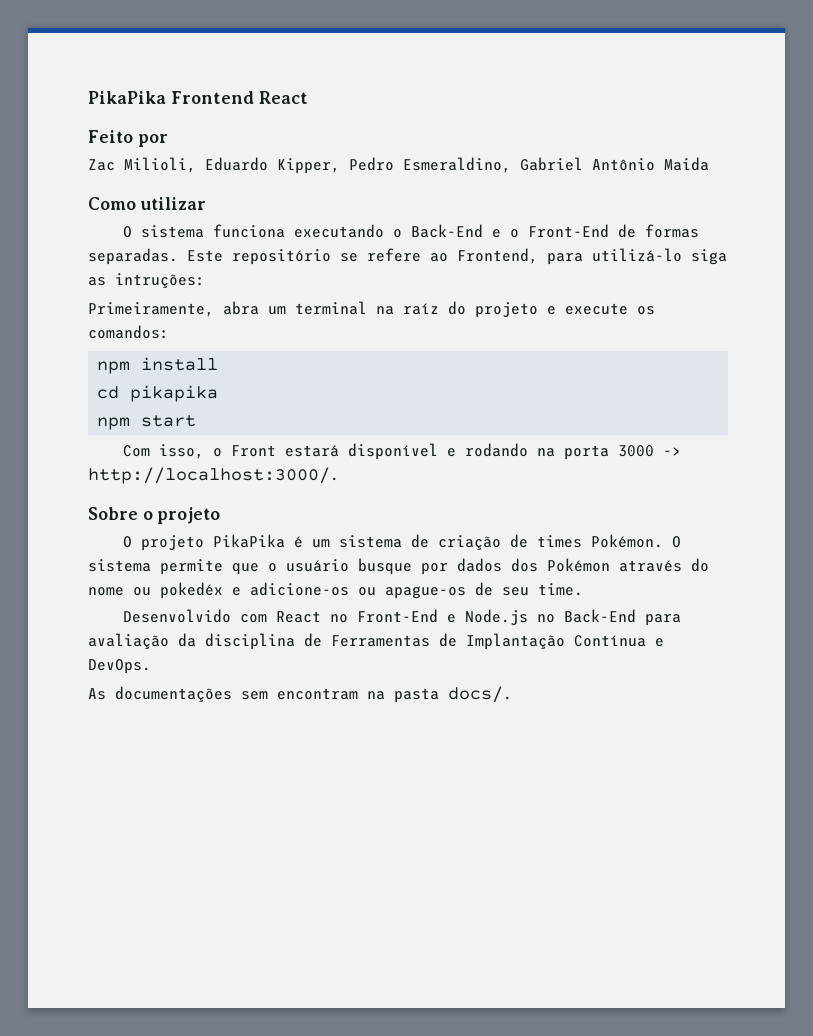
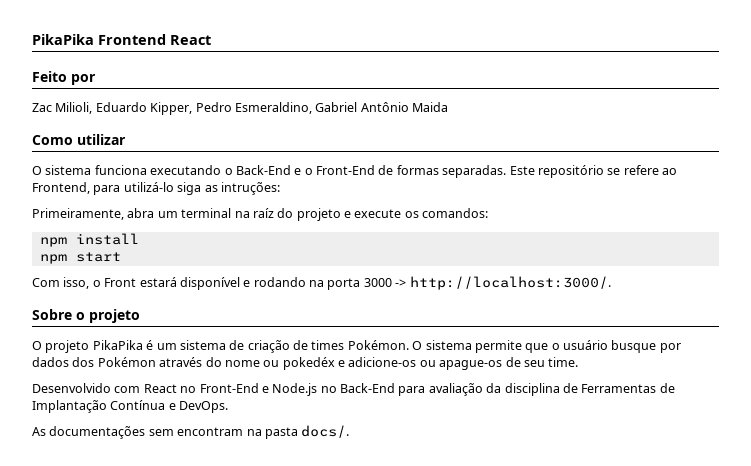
[97,385,219,402] // cd pikapika -> (139, 239) none

